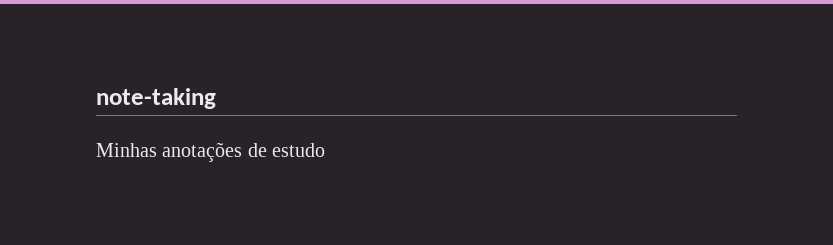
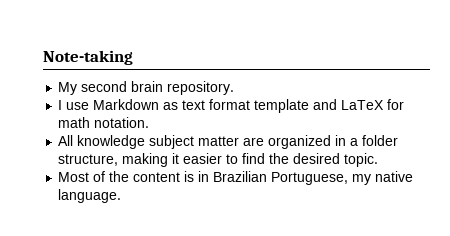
[96,88,216,109] [96,142,326,162] note-taking // Minhas anotações de estudo -> [43,50,133,65] [58,81,235,95] [58,99,405,113] [58,117,150,128] [58,135,399,149] [58,153,379,167] [58,171,414,185] [58,189,122,203] Note-taking // My second brain repository. // I use Markdown as text format template and LaTeX for math notation. // All knowledge subject matter are organized in a folder structure, making it easier to find the desired topic. // Most of the content is in Brazilian Portuguese, my native language.

